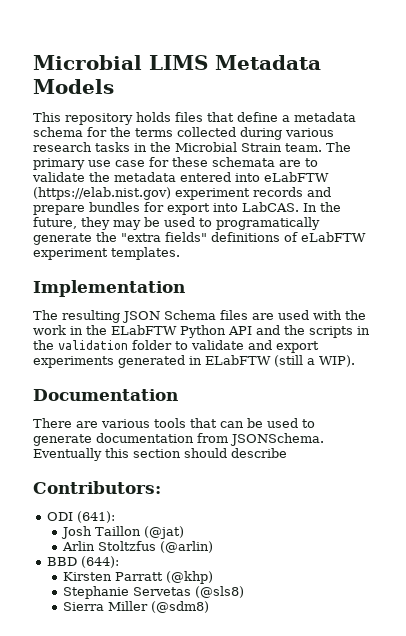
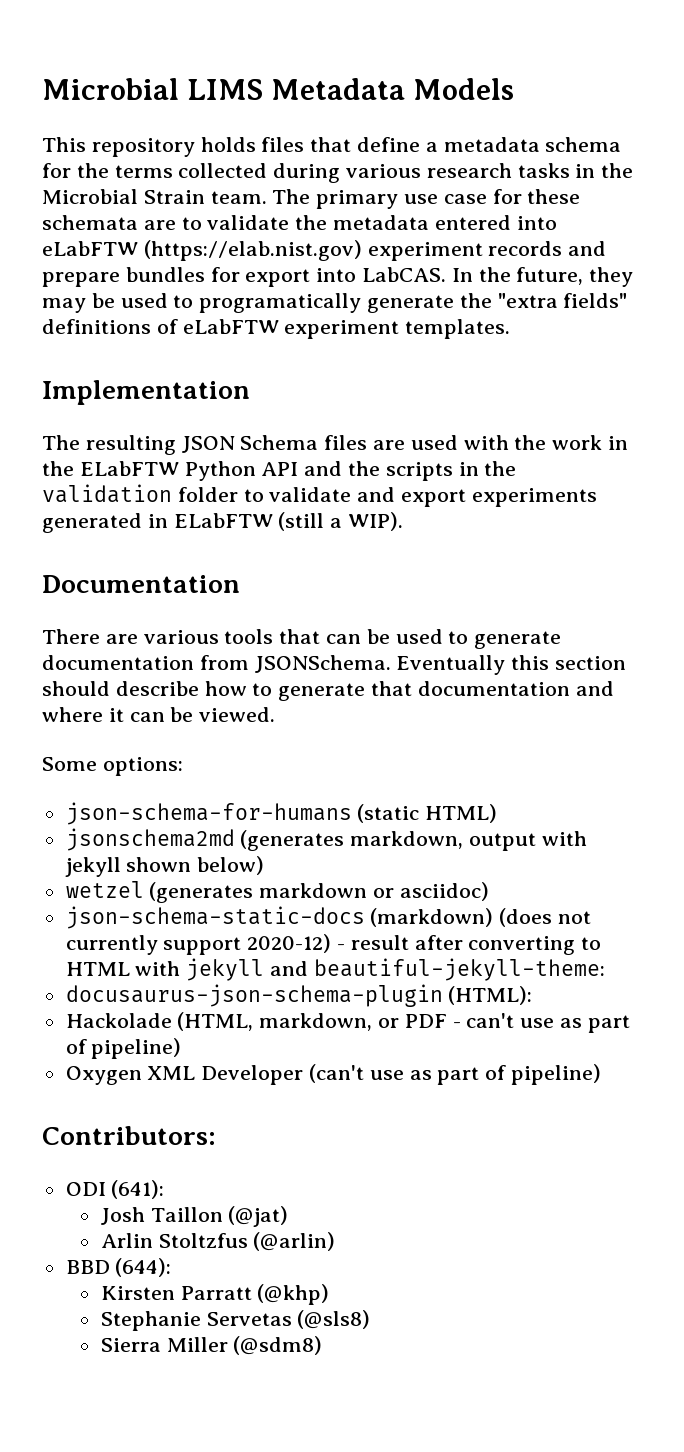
(287, 453) none -> [204,681,614,701] [42,707,276,722] [42,757,183,776] [65,802,498,825] [65,828,587,851] [64,856,265,877] [65,881,489,903] [65,906,592,929] [65,934,602,955] [65,958,605,981] [65,984,533,1007] [65,1012,630,1033] [65,1038,182,1059] [65,1064,602,1085] how to generate that documentation and where it can be viewed. // Some options: // json-schema-for-humans (static HTML) // jsonschema2md (generates markdown, output with jekyll shown below) // wetzel (generates markdown or asciidoc) // json-schema-static-docs (markdown) (does not currently support 2020-12) - result after converting to HTML with jekyll and beautiful-jekyll-theme: // docusaurus-json-schema-plugin (HTML): // Hackolade (HTML, markdown, or PDF - can't use as part of pipeline) // Oxygen XML Developer (can't use as part of pipeline)

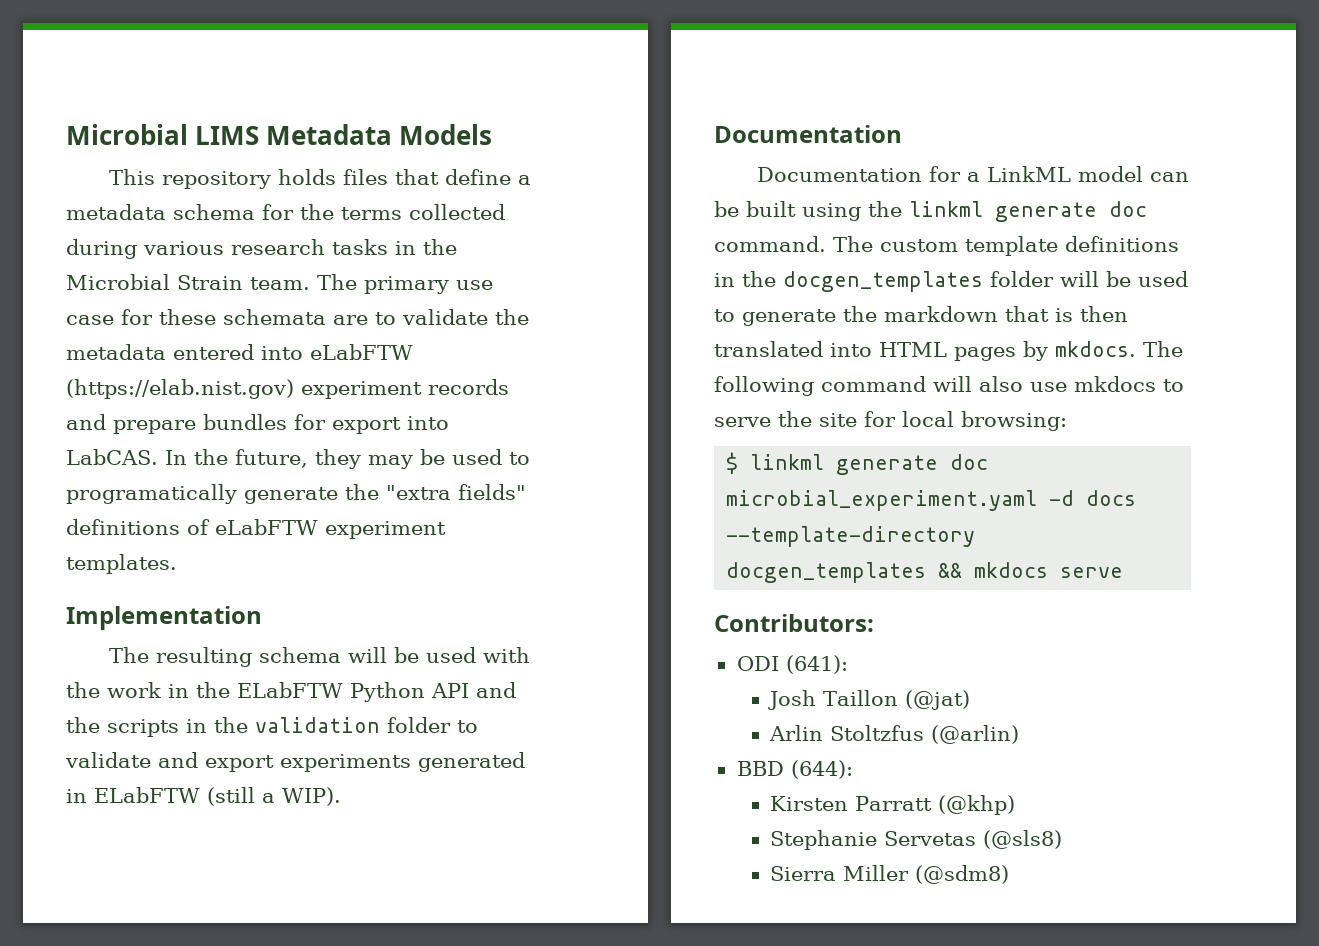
[181,435,406,453] JSON Schema files are -> [258,647,419,663] schema will be
[42,629,562,649] [42,655,627,675] [42,681,614,701] [42,707,276,722] [42,757,183,776] [65,802,498,825] [65,828,587,851] [64,856,265,877] [65,881,489,903] [65,906,592,929] [65,934,602,955] [65,958,605,981] [65,984,533,1007] [65,1012,630,1033] [65,1038,182,1059] [65,1064,602,1085] There are various tools that can be used to generate documentation from JSONSchema. Eventually this section should describe how to generate that documentation and where it can be viewed. // Some options: // json-schema-for-humans (static HTML) // jsonschema2md (generates markdown, output with jekyll shown below) // wetzel (generates markdown or asciidoc) // json-schema-static-docs (markdown) (does not currently support 2020-12) - result after converting to HTML with jekyll and beautiful-jekyll-theme: // docusaurus-json-schema-plugin (HTML): // Hackolade (HTML, markdown, or PDF - can't use as part of pipeline) // Oxygen XML Developer (can't use as part of pipeline) -> [756,166,1189,182] [714,201,1147,222] [714,236,1179,256] [714,271,1188,292] [714,306,1128,326] [714,341,1183,361] [714,376,1184,396] [714,411,1067,431] [726,452,989,475] [726,490,1137,511] [726,526,976,547] [726,562,1124,583] Documentation for a LinkML model can be built using the linkml generate doc command. The custom template definitions in the docgen_templates folder will be used to generate the markdown that is then translated into HTML pages by mkdocs. The following command will also use mkdocs to serve the site for local browsing: // $ linkml generate doc microbial_experiment.yaml -d docs --template-directory docgen_templates && mkdocs serve

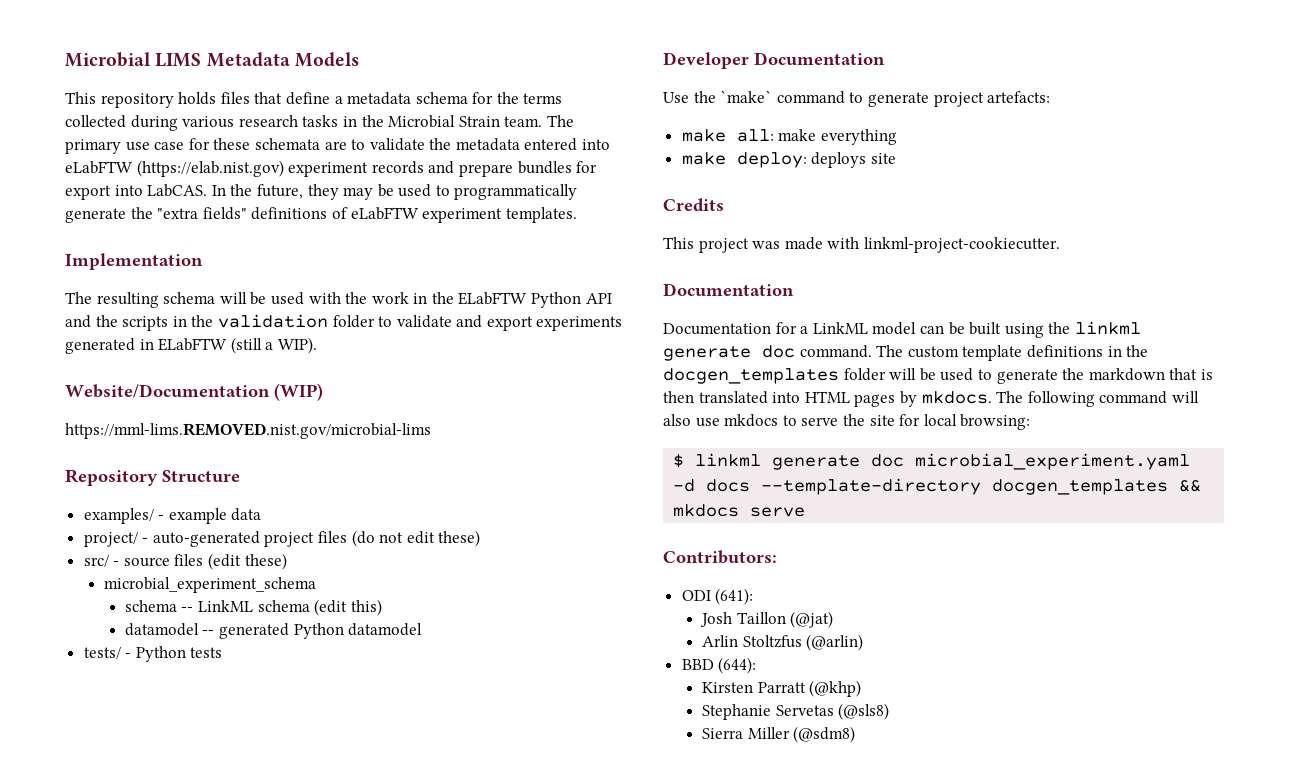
[66,484,237,504] programatically -> [454,184,578,200] programmatically
(341, 796) none -> [65,383,323,401] [65,423,431,439] [65,469,240,486] [83,508,262,524] [83,530,481,547] [83,553,287,570] [104,577,317,593] [124,599,382,616] [124,623,423,639] [83,646,223,662] [663,52,885,69] [663,90,1051,107] [681,129,897,145] [681,152,896,168] [663,198,724,212] [663,237,1060,253] // Website/Documentation (WIP) // https://mml-lims.REMOVED.nist.gov/microbial-lims // Repository Structure // examples/ - example data // project/ - auto-generated project files (do not edit these) // src/ - source files (edit these) // microbial_experiment_schema // schema -- LinkML schema (edit this) // datamodel -- generated Python datamodel // tests/ - Python tests // Developer Documentation // Use the `make` command to generate project artefacts: // make all: make everything // make deploy: deploys site // Credits // This project was made with linkml-project-cookiecutter.

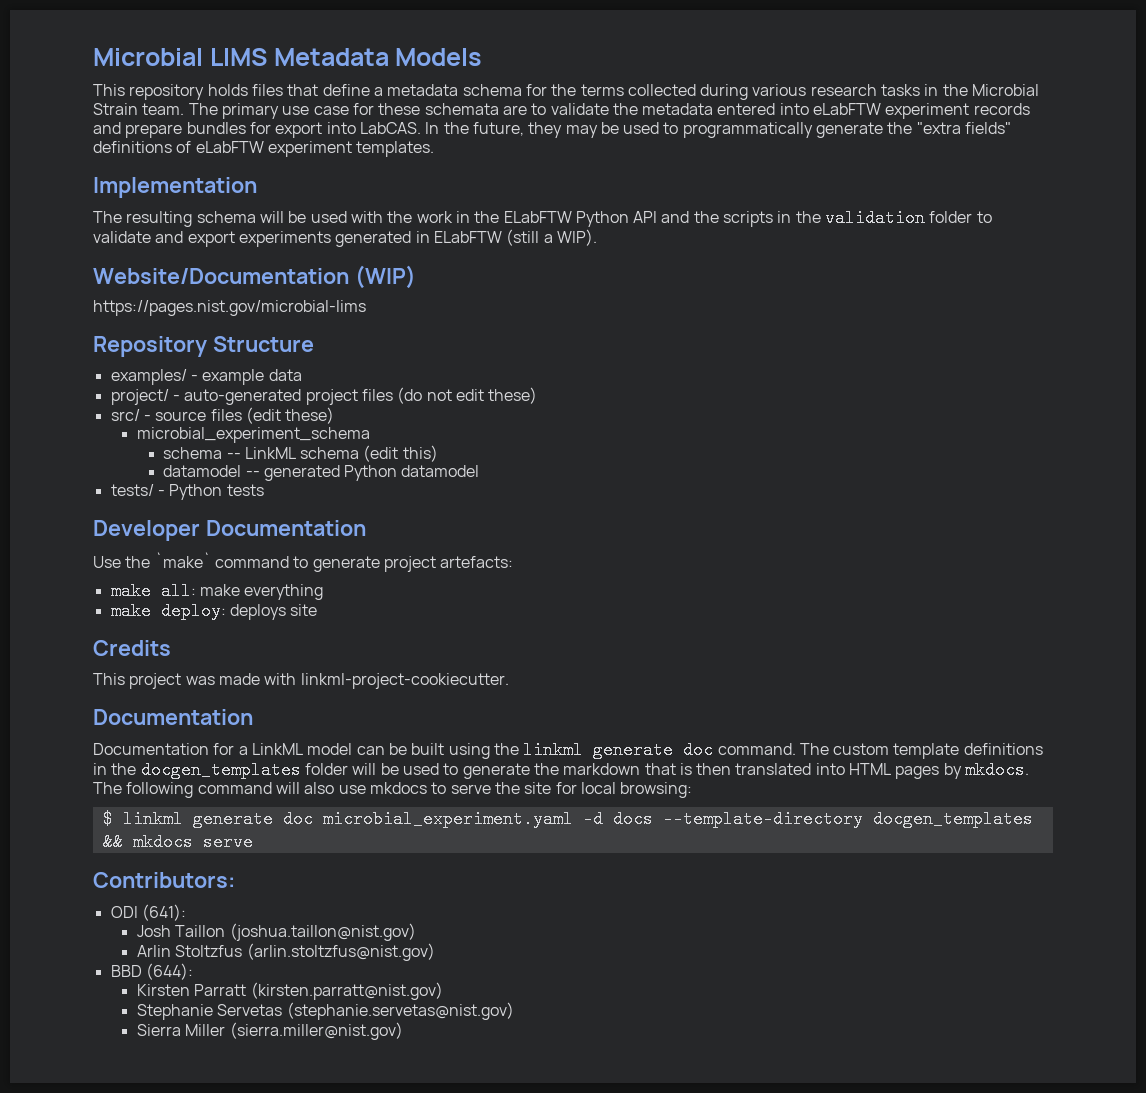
[136,160,284,177] (https://elab.nist.gov) -> (882, 109) none
[65,423,431,439] https://mml-lims.REMOVED.nist.gov/microbial-lims -> [93,300,366,316] https://pages.nist.gov/microbial-lims
[790,611,834,628] (@jat) -> [229,923,416,941] (joshua.taillon@nist.gov)
[806,634,864,651] (@arlin) -> [246,943,435,961] (arlin.stoltzfus@nist.gov)
[809,680,862,697] (@khp) -> [250,982,443,1000] (kirsten.parratt@nist.gov)
[838,703,890,720] (@sls8) -> [286,1002,514,1020] (stephanie.servetas@nist.gov)
[793,726,856,743] (@sdm8) -> [229,1022,403,1040] (sierra.miller@nist.gov)

